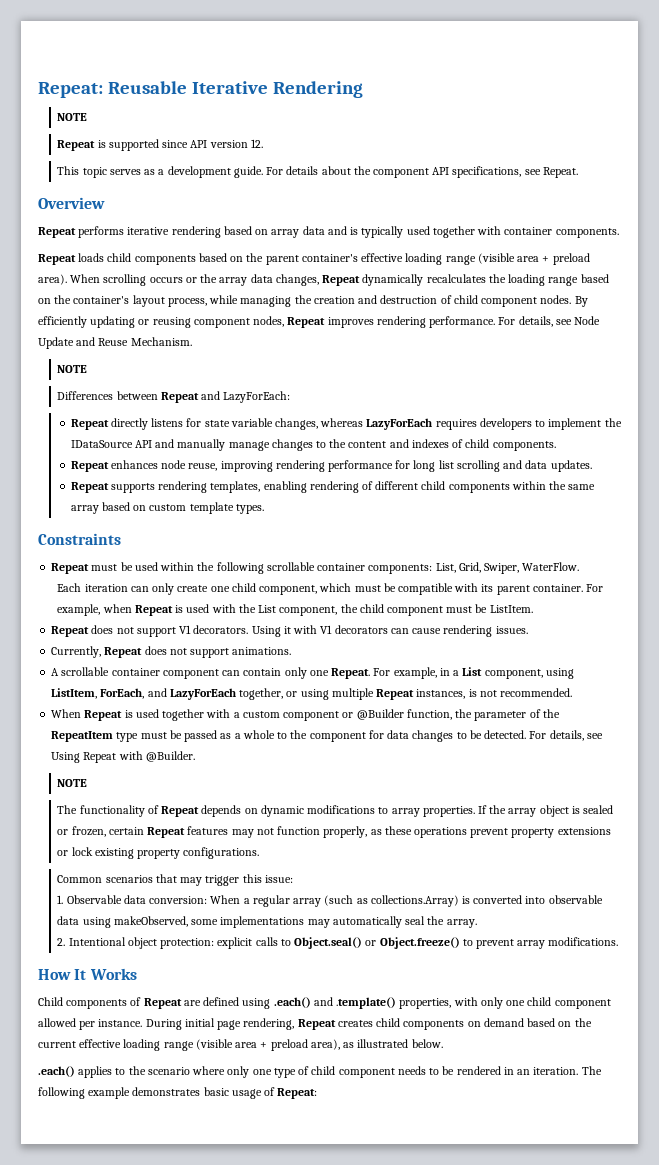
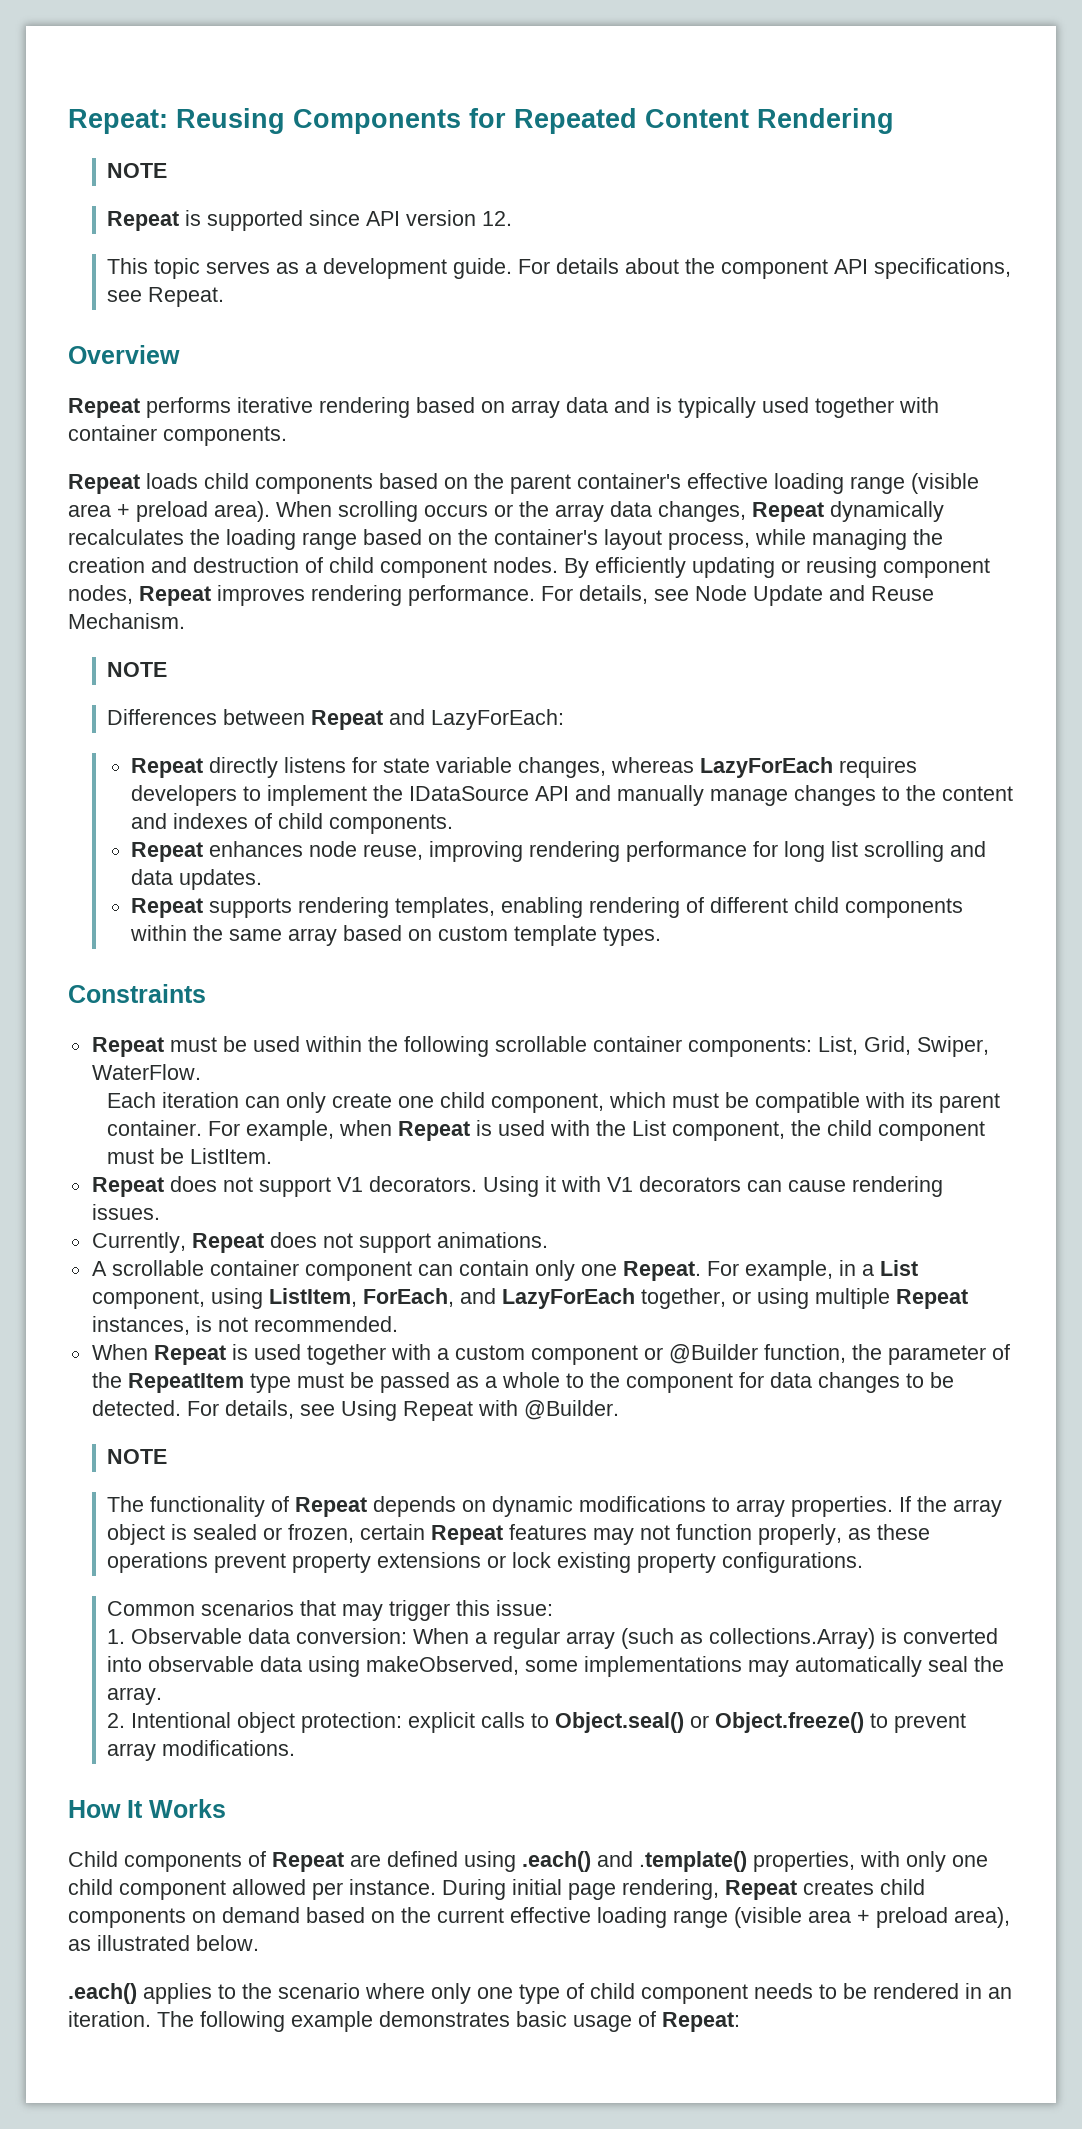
[38,81,268,98] Repeat: Reusable Iterative -> [68,108,749,134] Repeat: Reusing Components for Repeated Content

